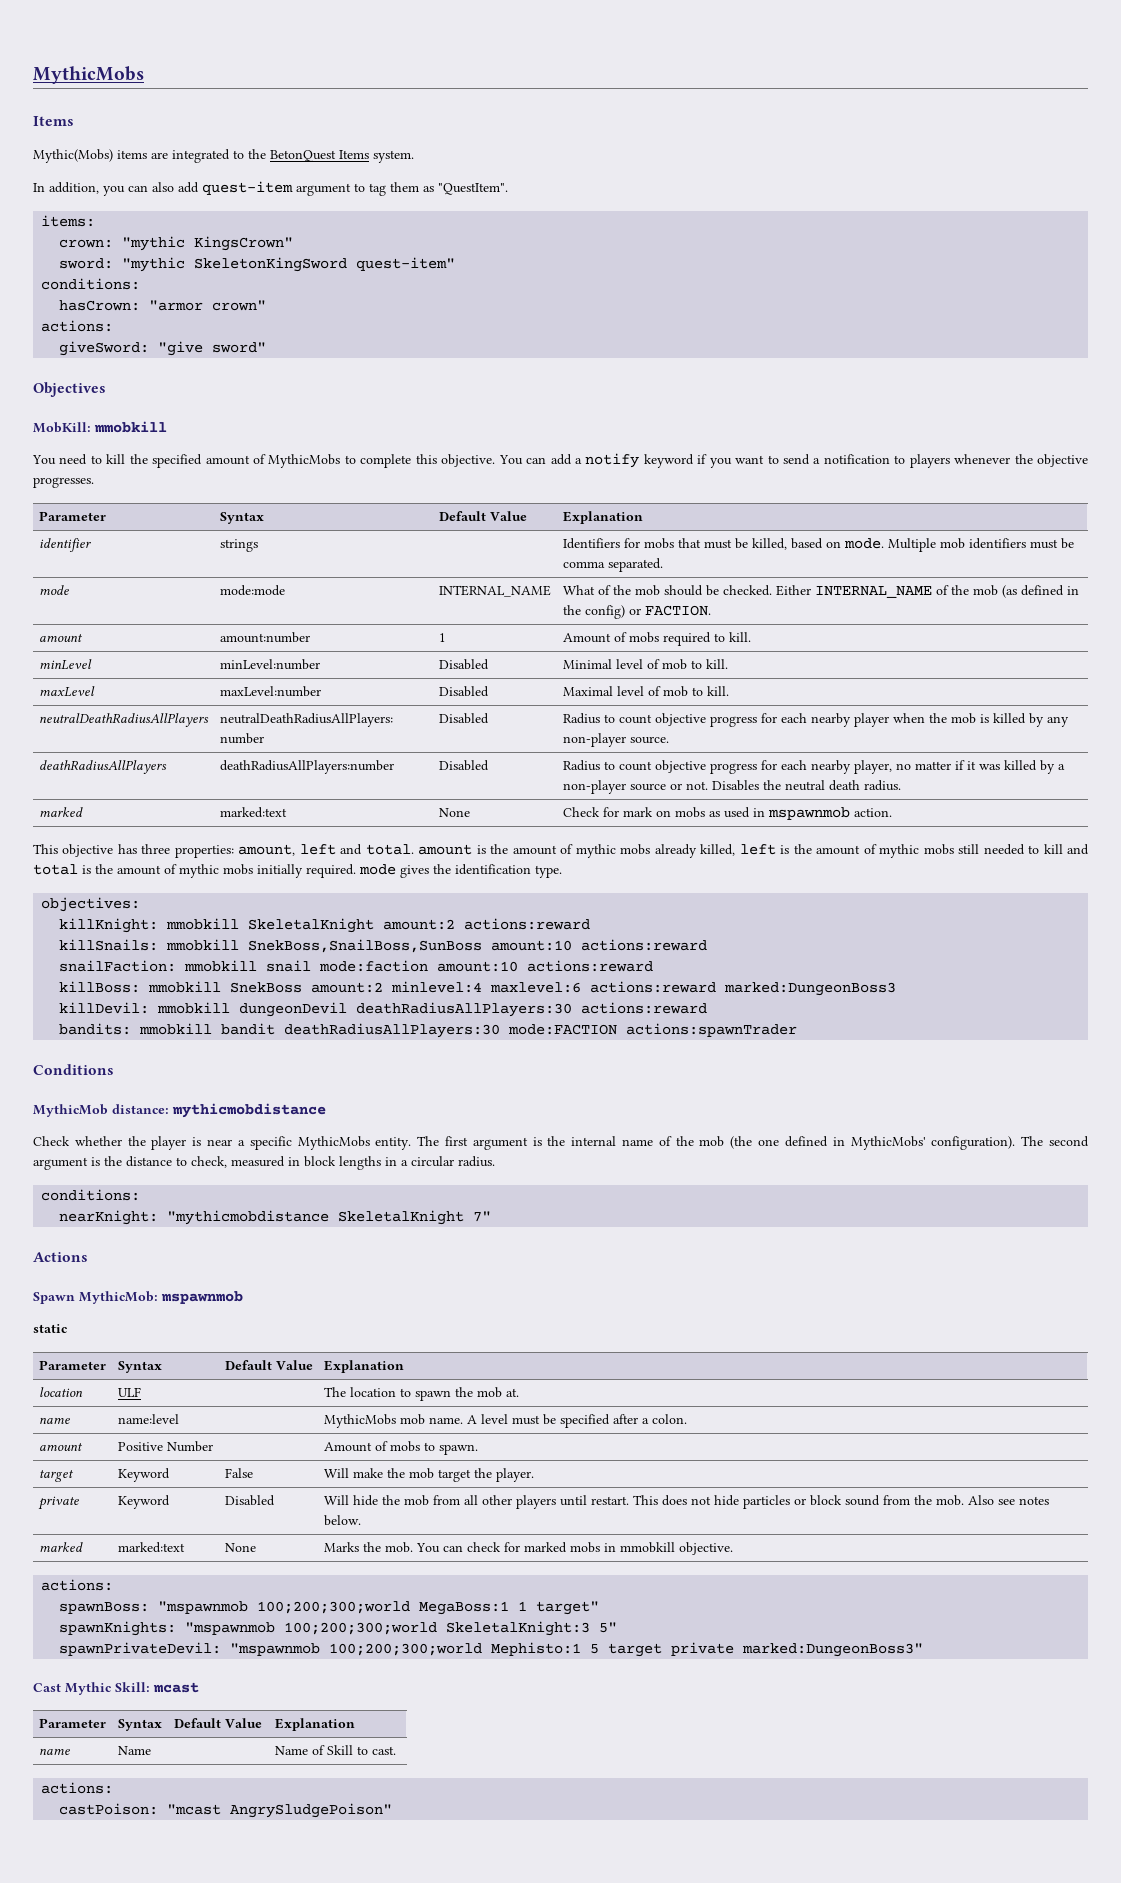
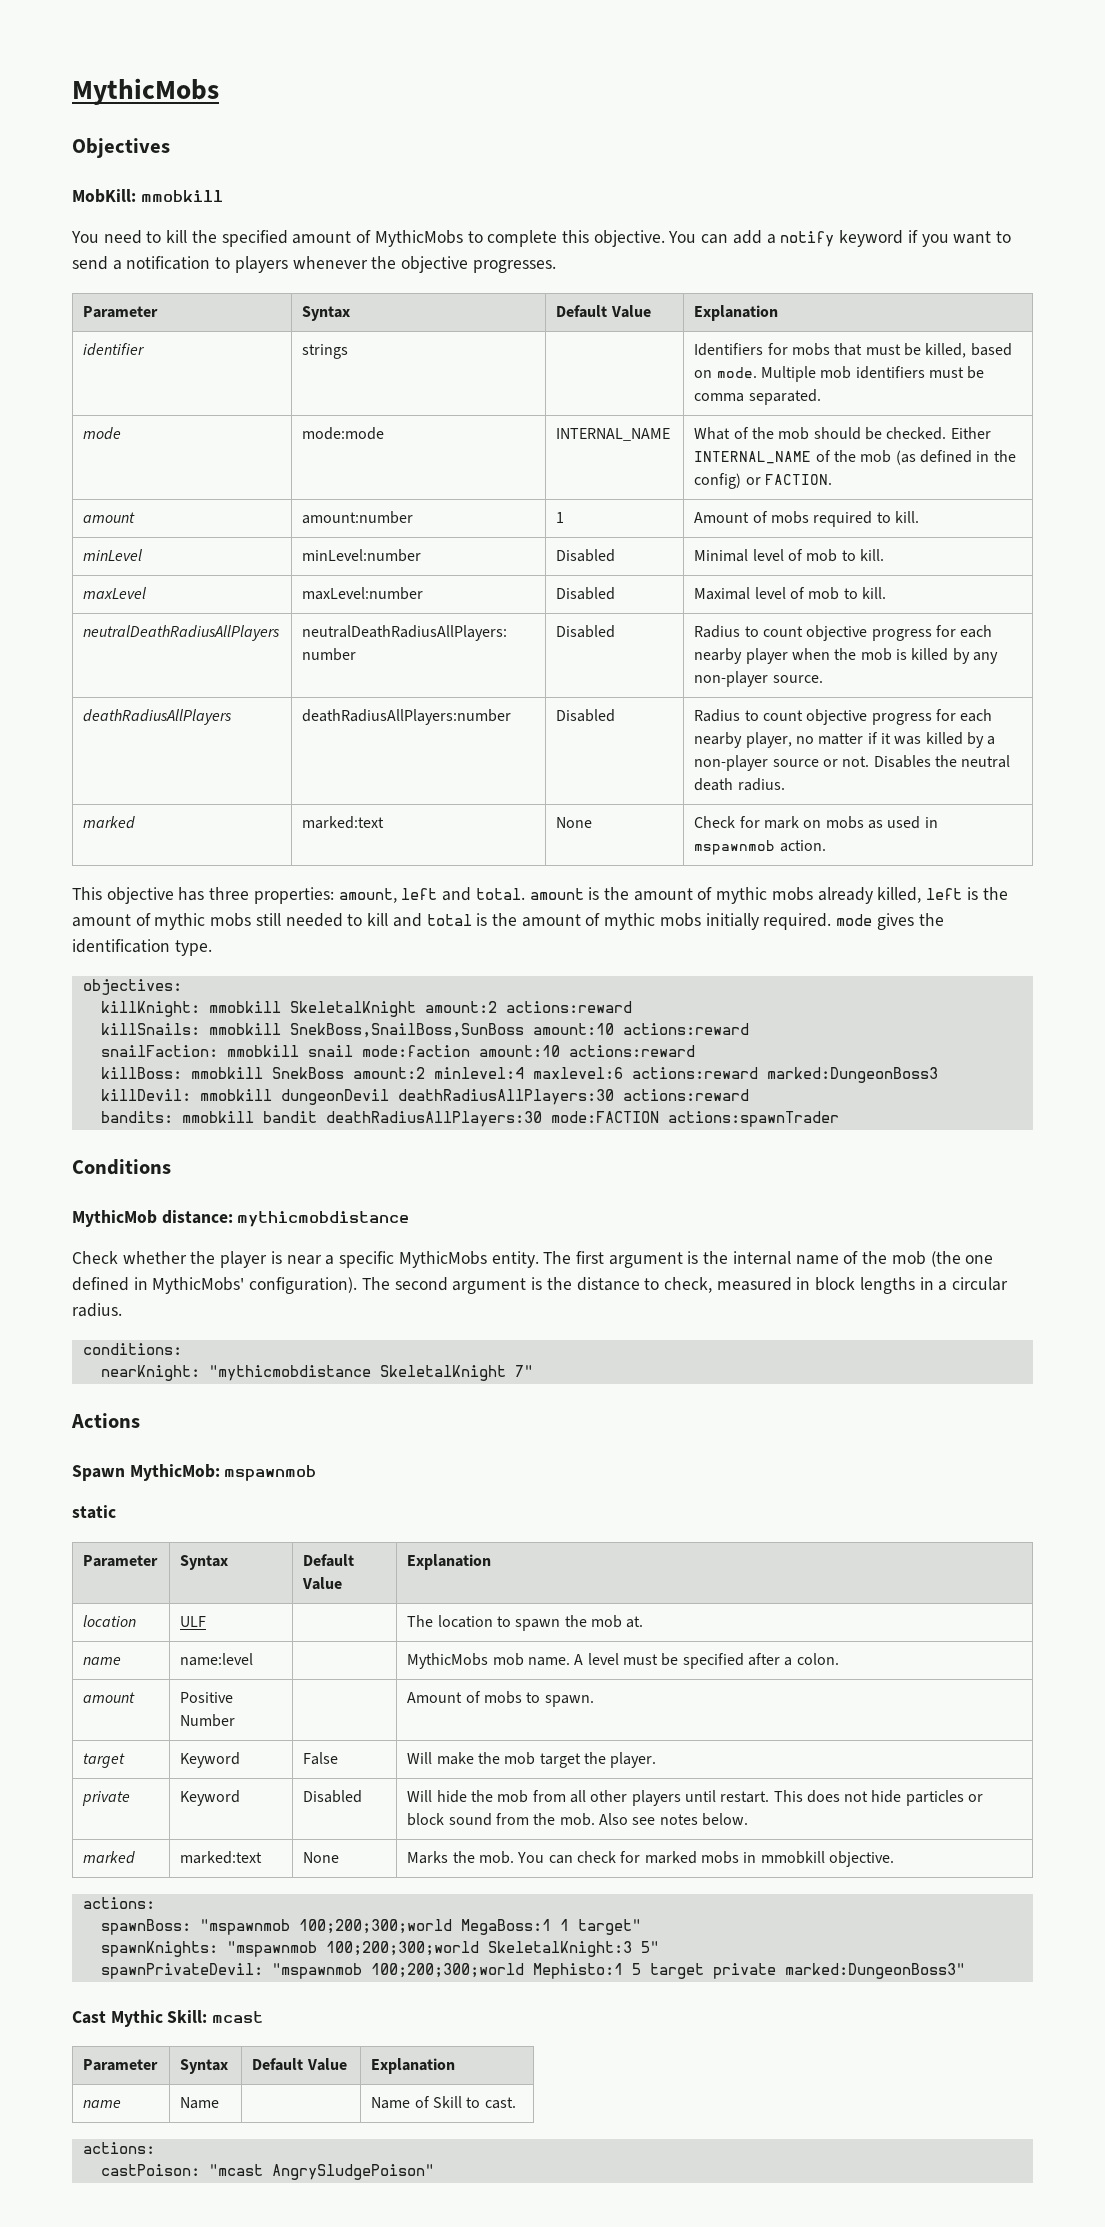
[33,66,144,84] [33,116,74,126] [33,149,414,163] [33,181,508,196] [41,215,96,227] [59,236,294,251] [59,257,456,272] [41,278,141,290] [59,300,267,311] [41,320,114,332] [59,341,267,356] MythicMobs // Items // Mythic(Mobs) items are integrated to the BetonQuest Items system. // In addition, you can also add quest-item argument to tag them as "QuestItem". // items: // crown: "mythic KingsCrown" // sword: "mythic SkeletonKingSword quest-item" // conditions: // hasCrown: "armor crown" // actions: // giveSword: "give sword" -> [72,78,219,105] MythicMobs

